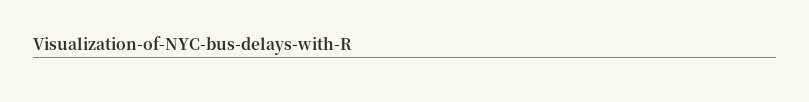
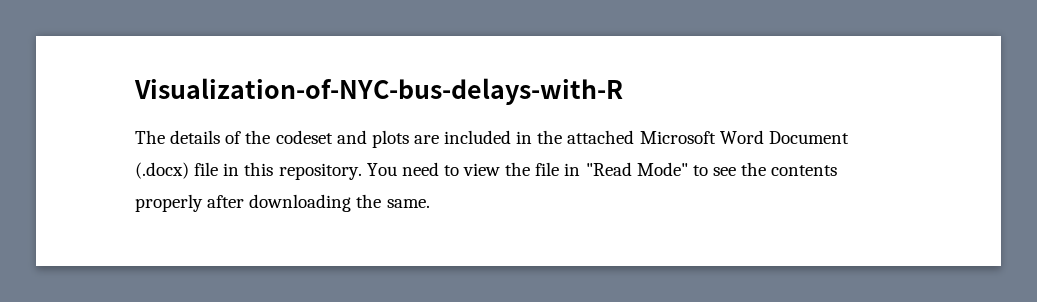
(352, 45) none -> [135,130,849,148] [135,162,838,180] [135,194,430,212] // The details of the codeset and plots are included in the attached Microsoft Word Document (.docx) file in this repository. You need to view the file in "Read Mode" to see the contents properly after downloading the same.

